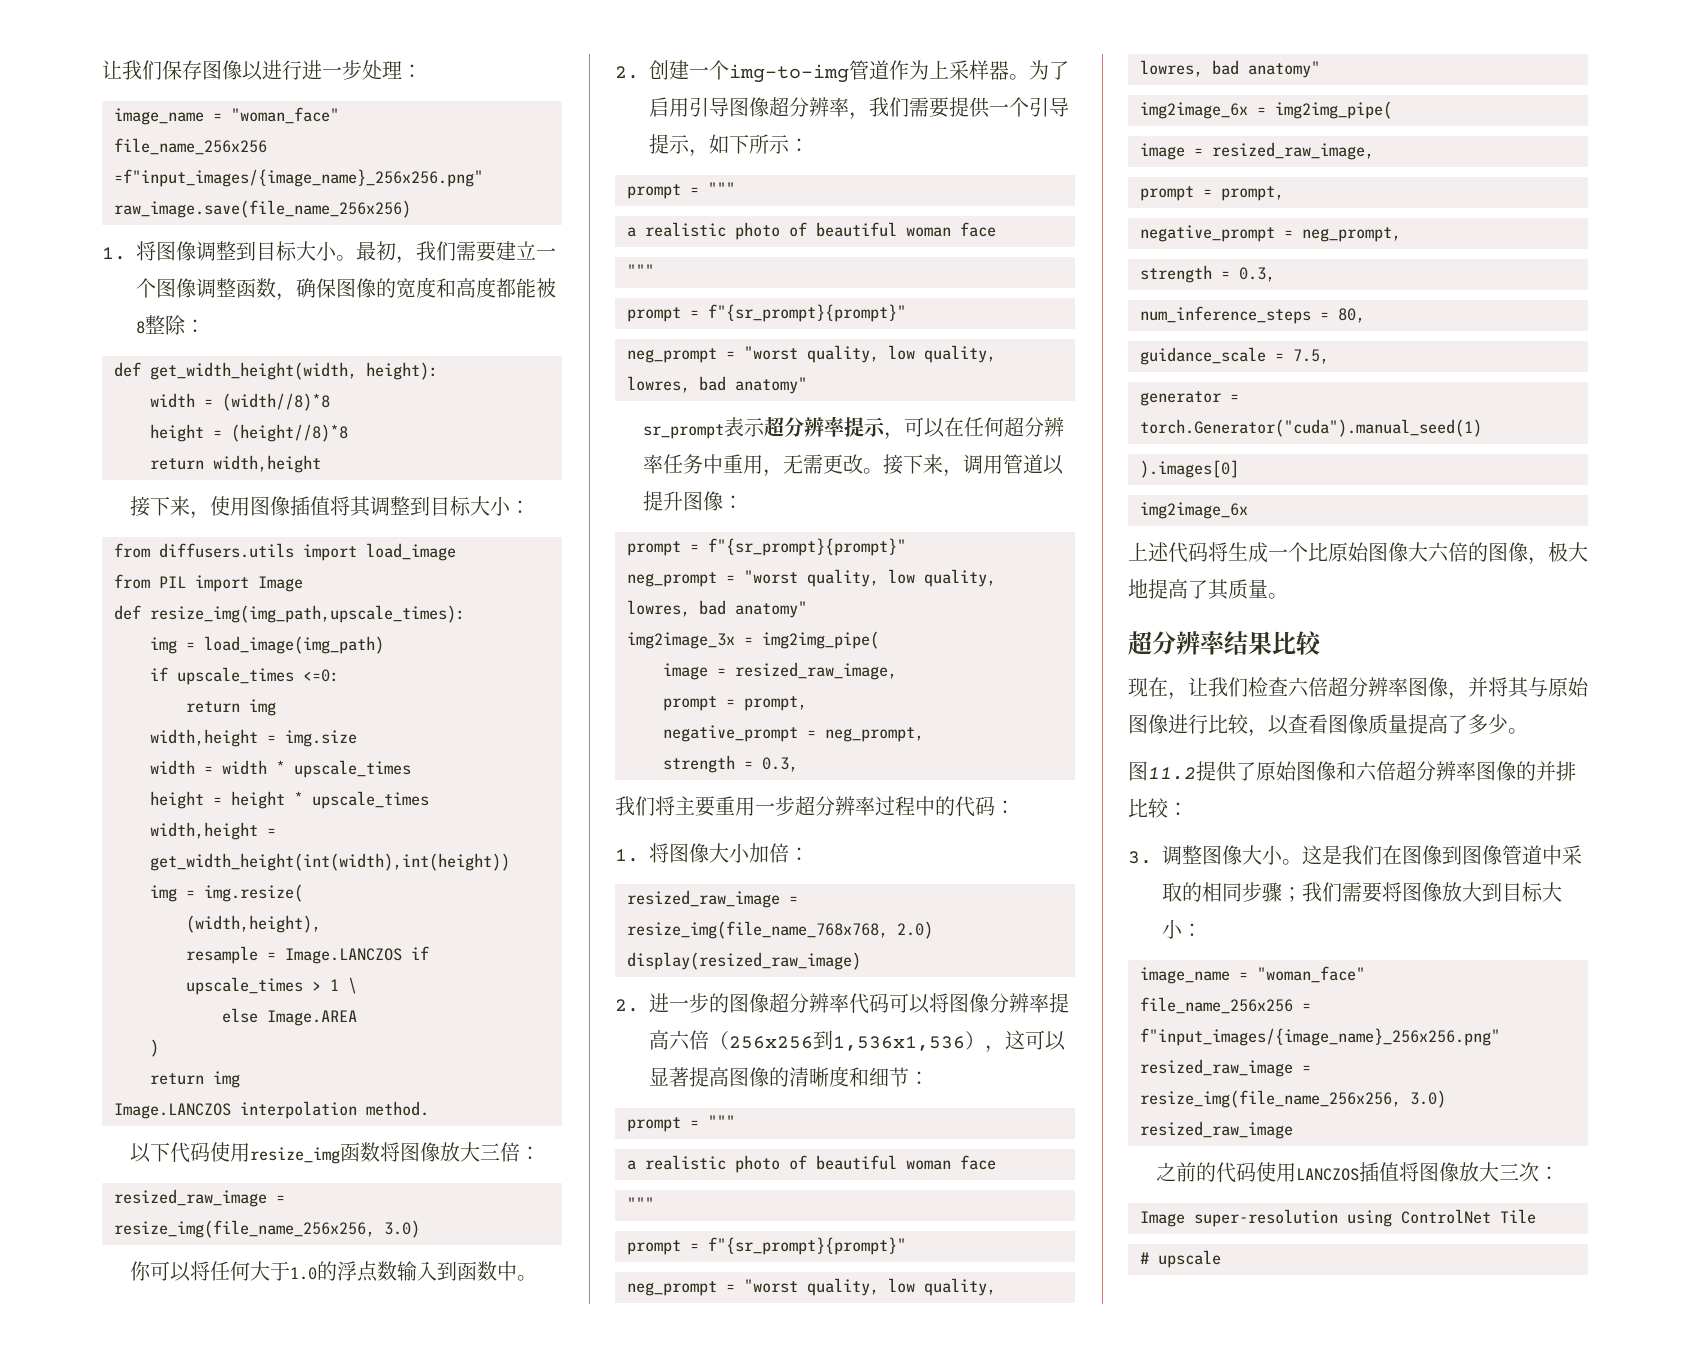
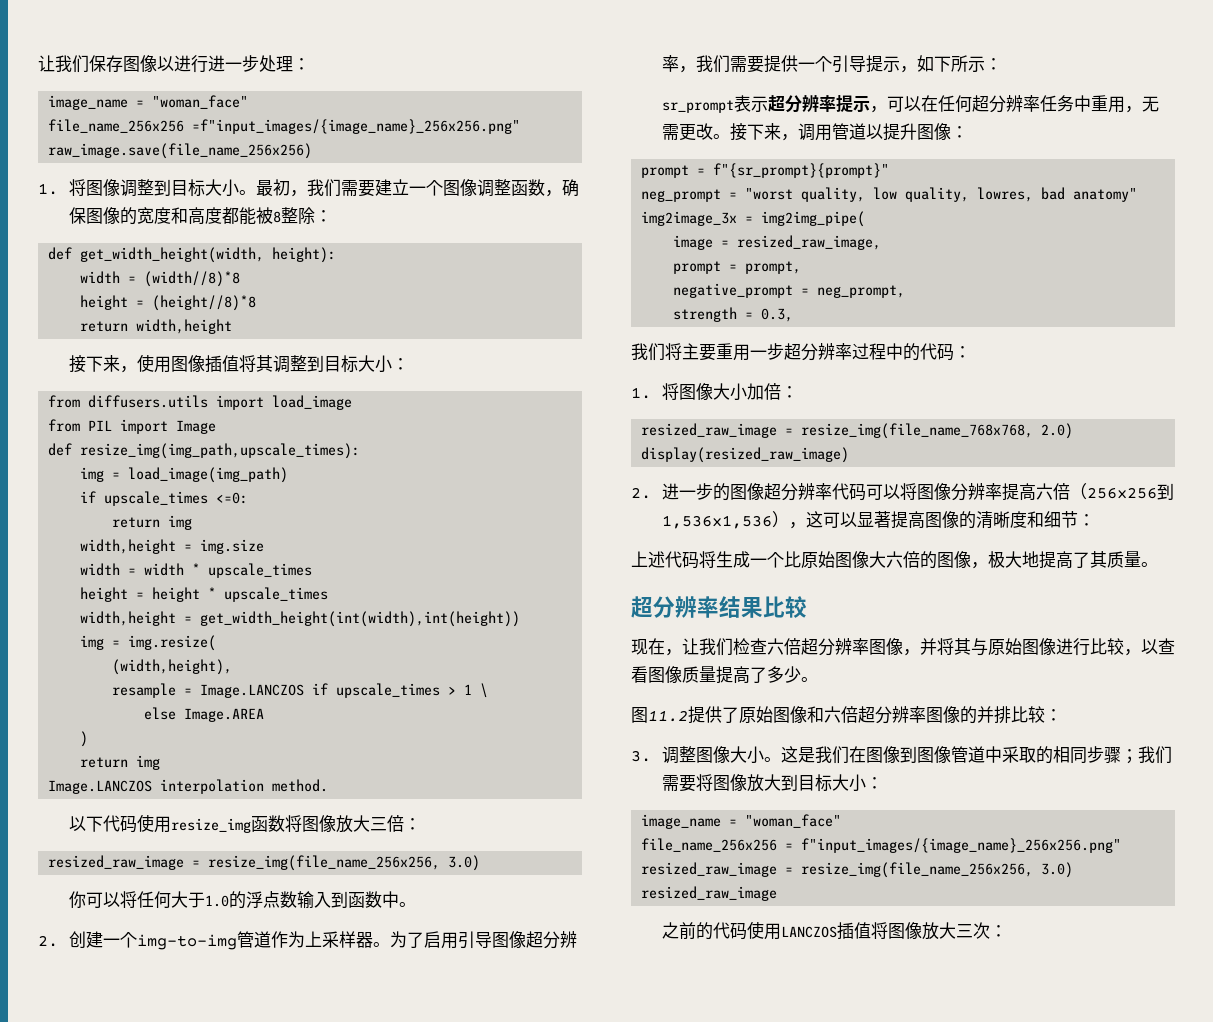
[627,182,735,199] [627,222,996,240] [627,264,654,277] [627,304,906,322] [627,345,996,363] [627,376,807,394] // prompt = """ // a realistic photo of beautiful woman face // """ // prompt = f"{sr_prompt}{prompt}" // neg_prompt = "worst quality, low quality, lowres, bad anatomy" -> (1003, 64) none
[627,1115,735,1132] [627,1155,996,1173] [627,1197,654,1210] [627,1237,906,1255] [627,1278,996,1296] [1140,60,1320,78] [1140,101,1392,119] [1140,142,1374,160] [1140,186,1284,201] [1140,225,1401,242] [1140,265,1275,283] [1140,306,1365,324] [1140,347,1329,365] [1140,391,1239,406] [1140,419,1482,437] [1140,460,1239,478] [1140,502,1248,519] // prompt = """ // a realistic photo of beautiful woman face // """ // prompt = f"{sr_prompt}{prompt}" // neg_prompt = "worst quality, low quality, lowres, bad anatomy" // img2image_6x = img2img_pipe( // image = resized_raw_image, // prompt = prompt, // negative_prompt = neg_prompt, // strength = 0.3, // num_inference_steps = 80, // guidance_scale = 7.5, // generator = torch.Generator("cuda").manual_seed(1) // ).images[0] // img2image_6x -> (1096, 520) none
[1140,1209,1536,1227] [1140,1250,1221,1268] // Image super-resolution using ControlNet Tile // # upscale -> (1008, 931) none

